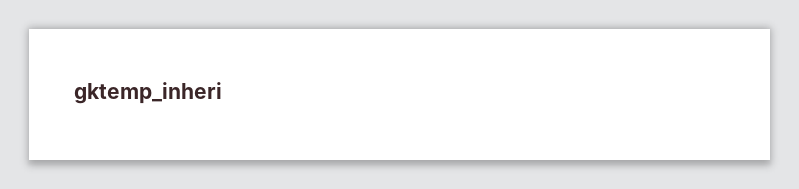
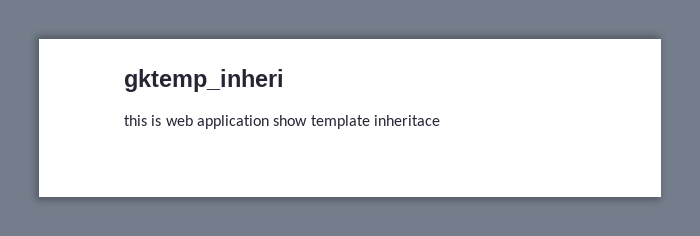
(222, 93) none -> [124,115,440,129] // this is web application show template inheritace

